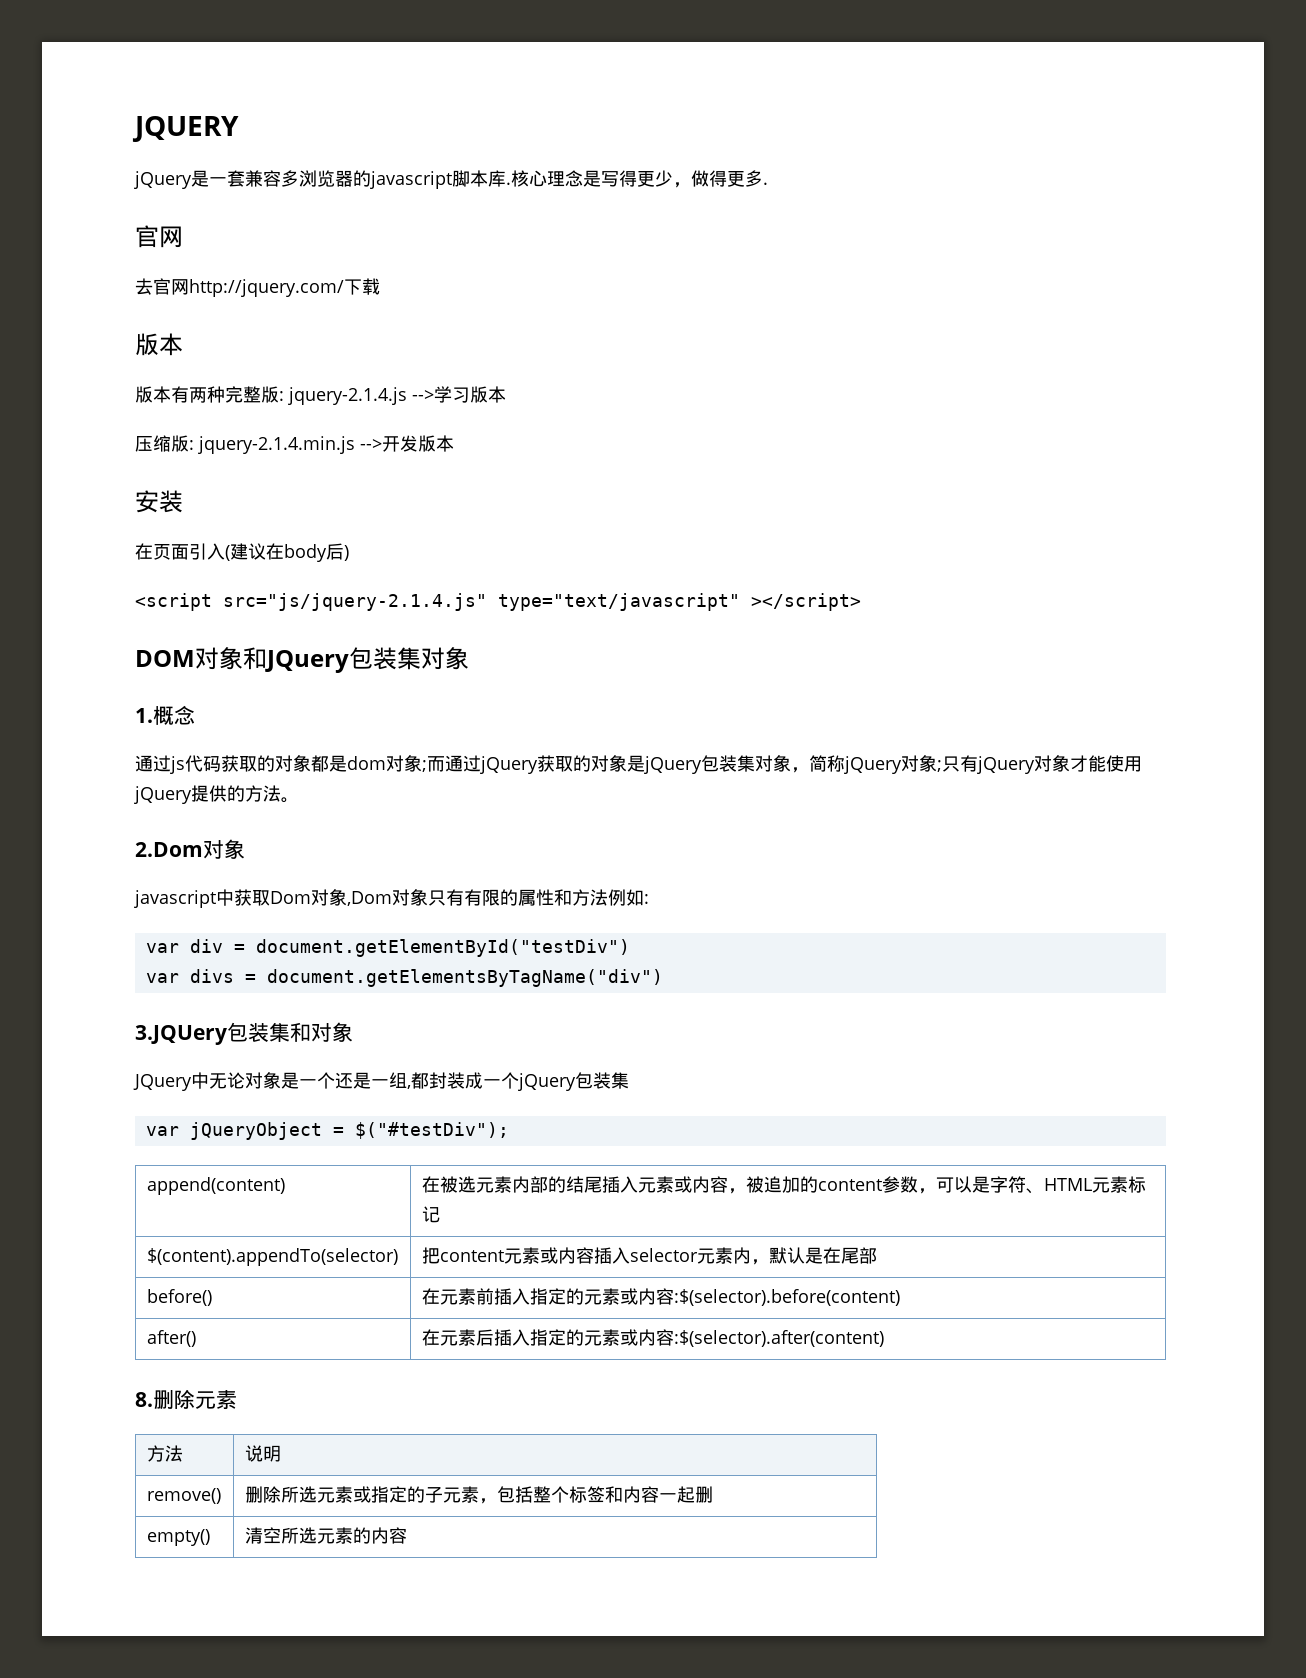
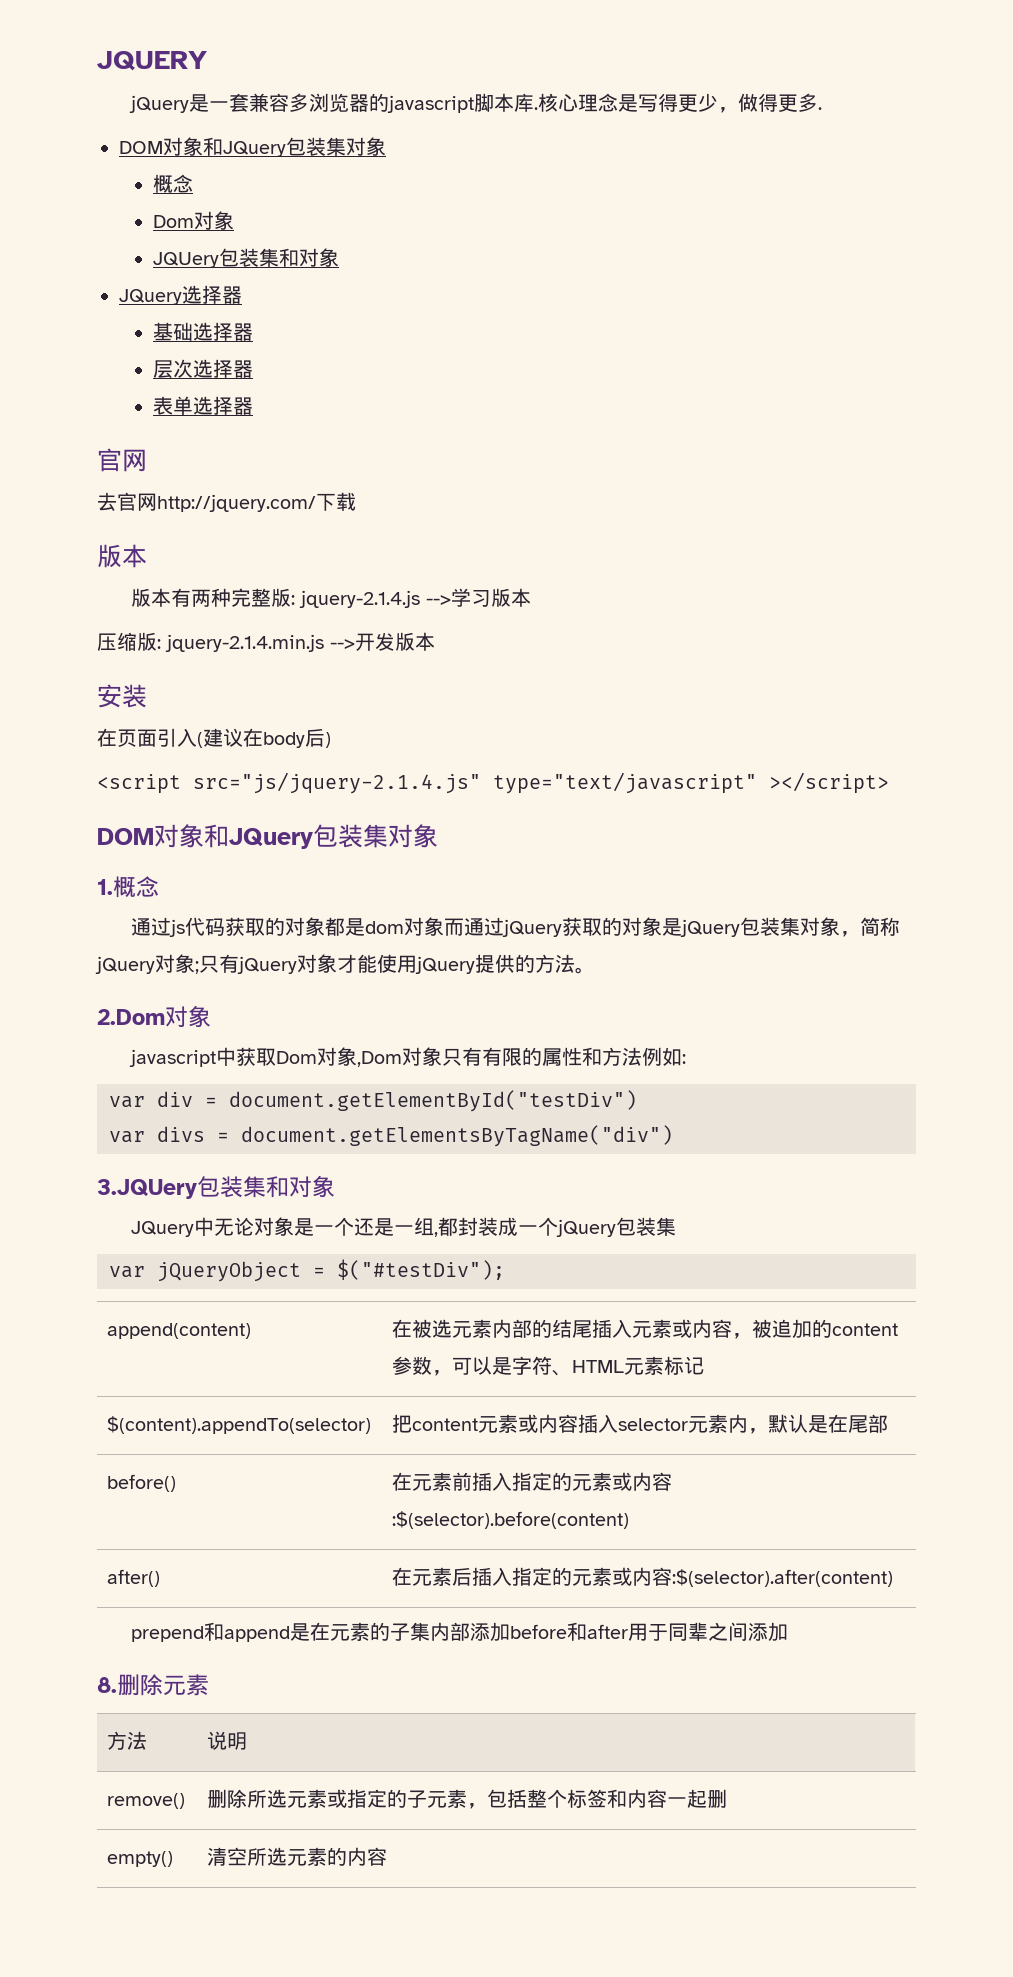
(768, 183) none -> [119,137,386,157] [153,174,194,193] [153,211,235,230] [153,248,340,268] [119,285,242,305] [153,322,254,341] [153,359,254,379] [153,396,254,415] // DOM对象和JQuery包装集对象 // 概念 // Dom对象 // JQUery包装集和对象 // JQuery选择器 // 基础选择器 // 层次选择器 // 表单选择器
[422,760,427,772] ; -> (444, 926) none
(884, 1338) none -> [130,1622,788,1642] // prepend和append是在元素的子集内部添加before和after用于同辈之间添加

